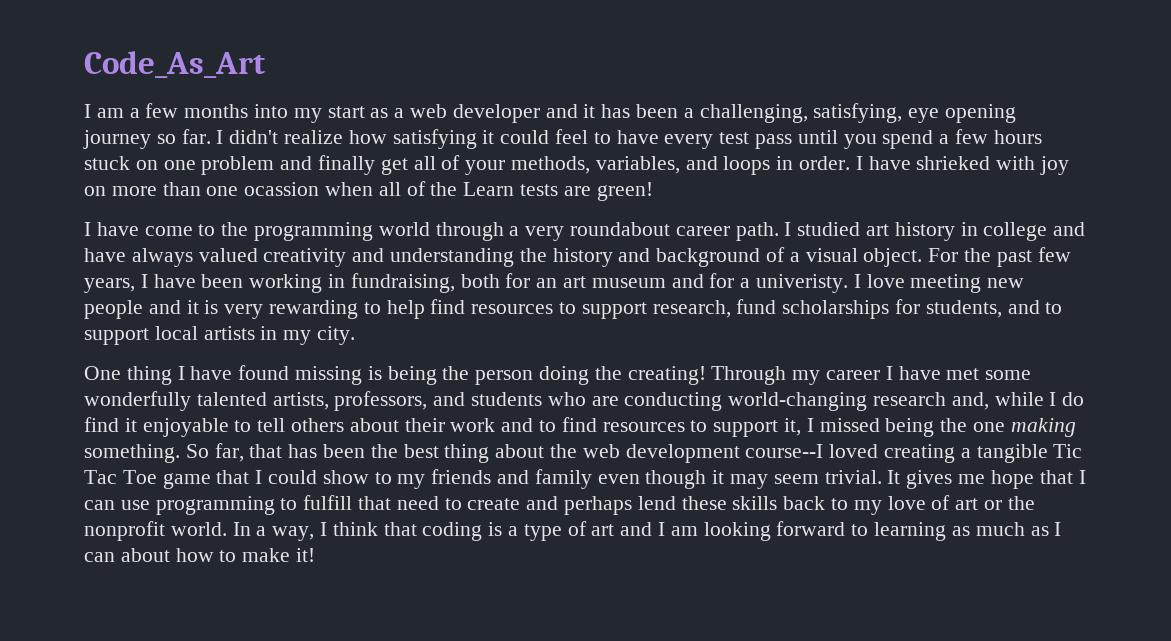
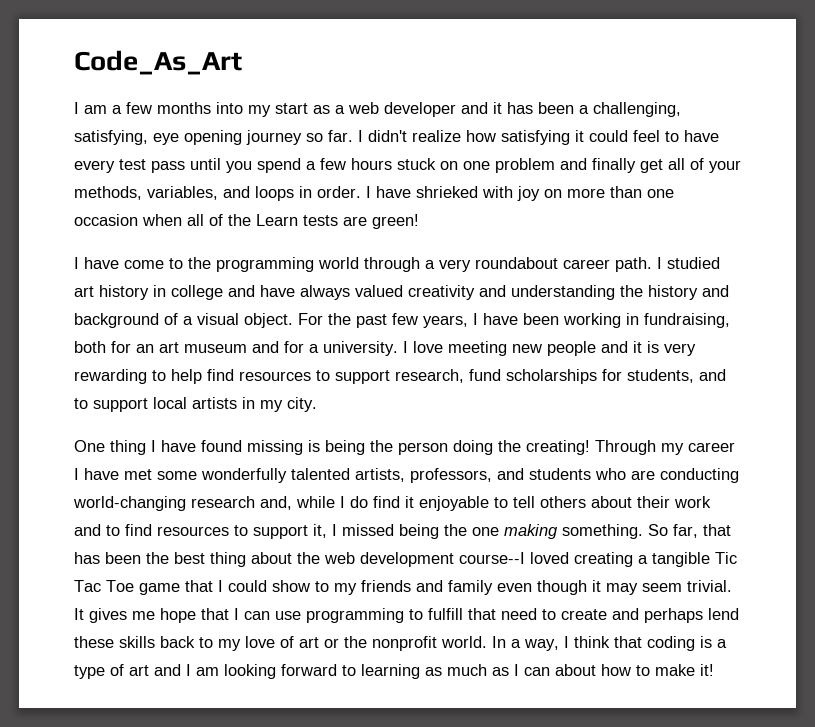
[244,182,320,196] ocassion -> [74,214,138,226] occasion
[756,274,849,293] univeristy. -> [323,341,398,356] university.

